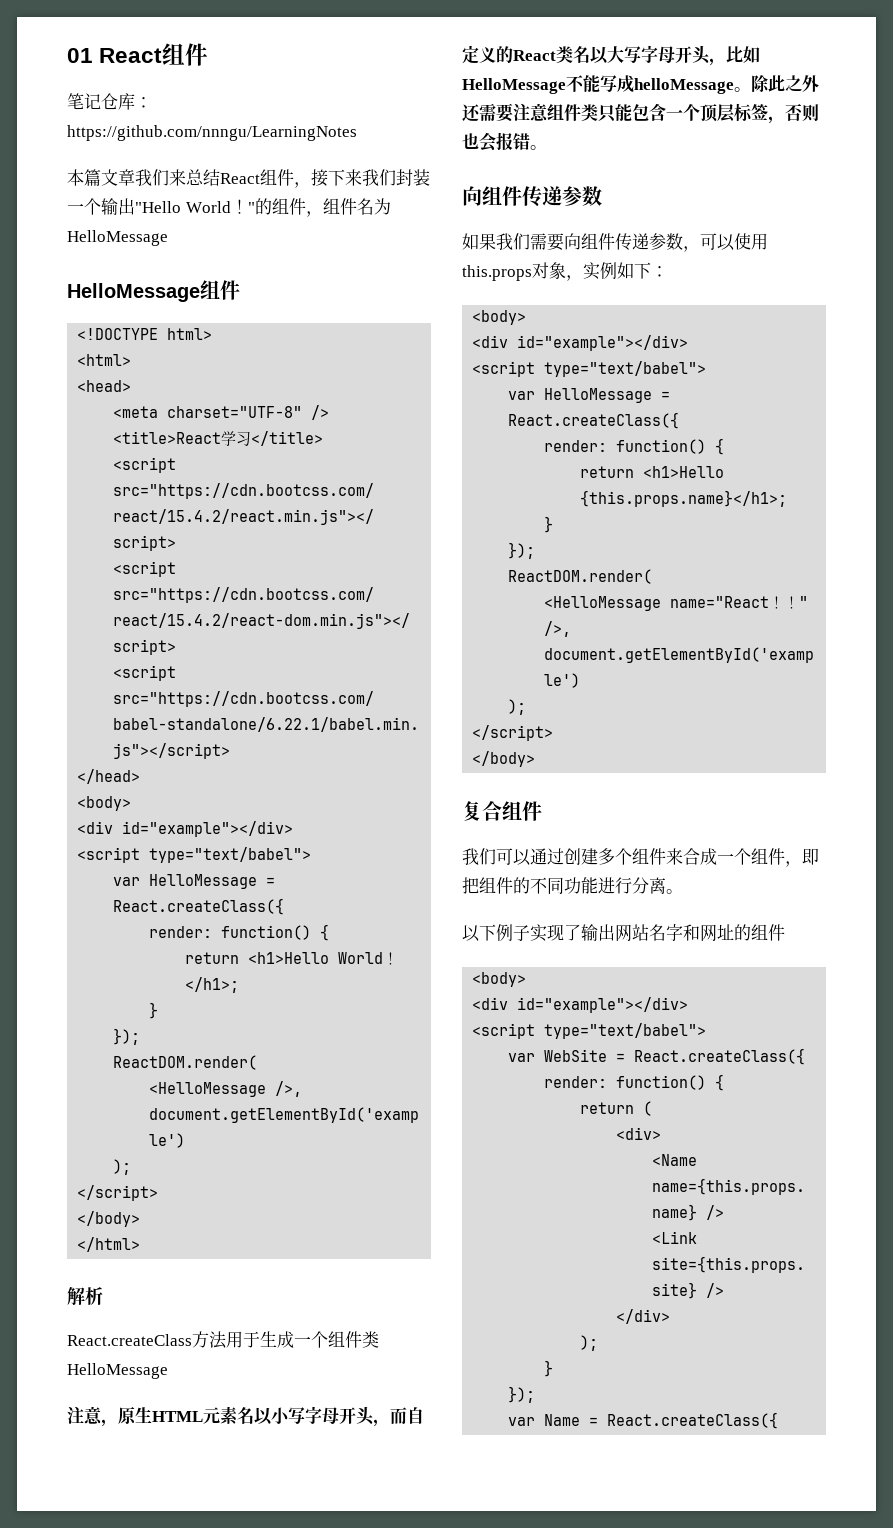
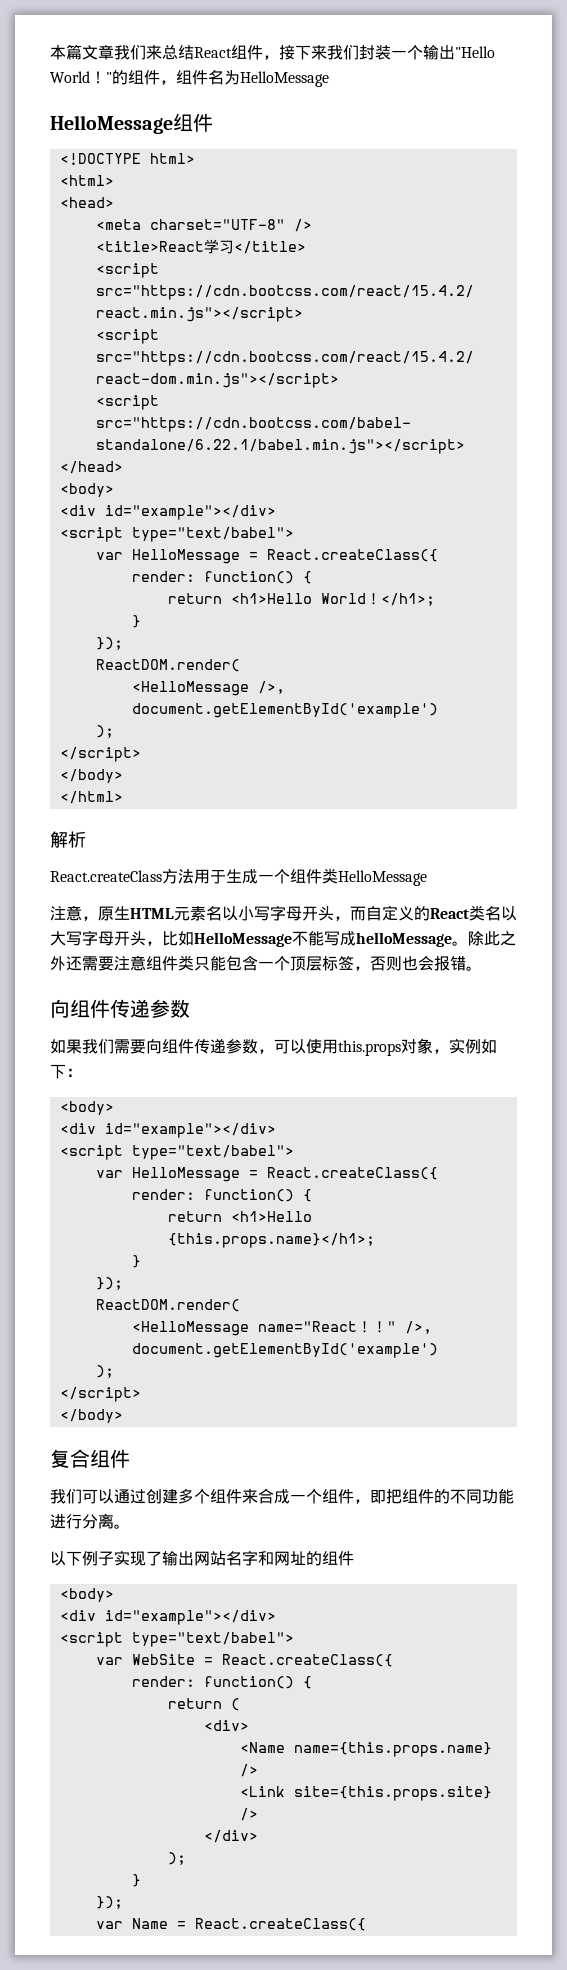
[67,43,209,66] [67,93,152,110] [67,125,357,141] 01 React组件 // 笔记仓库：https://github.com/nnngu/LearningNotes // -> (50, 52) none

